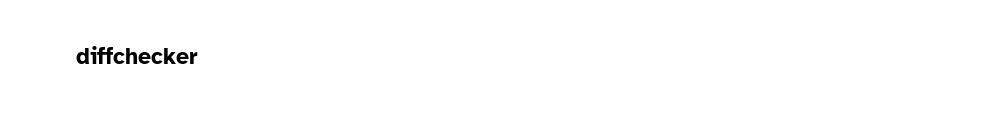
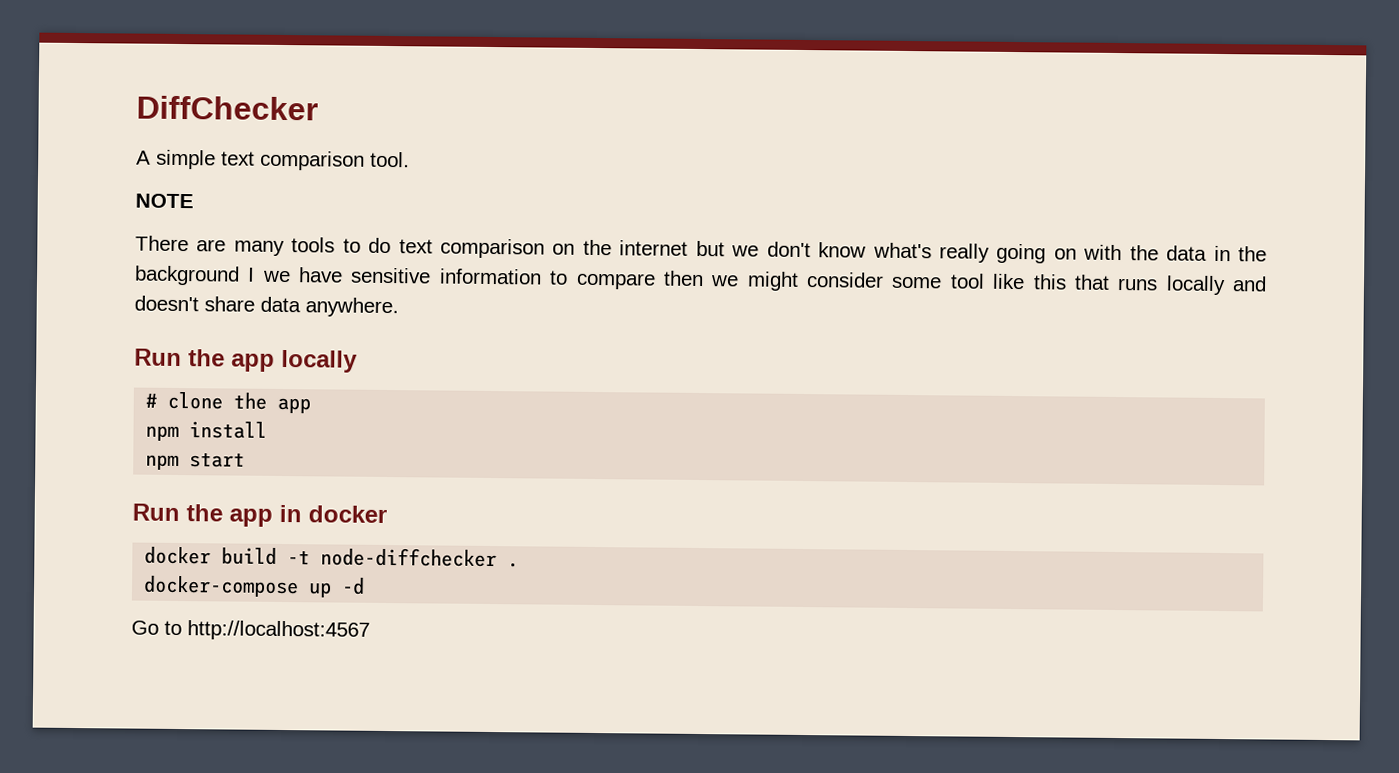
[76,46,198,64] diffchecker -> [136,95,318,121] [136,149,410,171] [135,193,194,209] [135,235,1267,264] [134,265,1267,296] [134,295,399,318] [134,348,358,373] [145,391,312,414] [145,421,268,442] [145,452,246,471] [132,503,387,527] [144,546,520,568] [143,575,366,598] [131,620,370,641] DiffChecker // A simple text comparison tool. // NOTE // There are many tools to do text comparison on the internet but we don't know what's really going on with the data in the background I we have sensitive information to compare then we might consider some tool like this that runs locally and doesn't share data anywhere. // Run the app locally // # clone the app // npm install // npm start // Run the app in docker // docker build -t node-diffchecker . // docker-compose up -d // Go to http://localhost:4567

